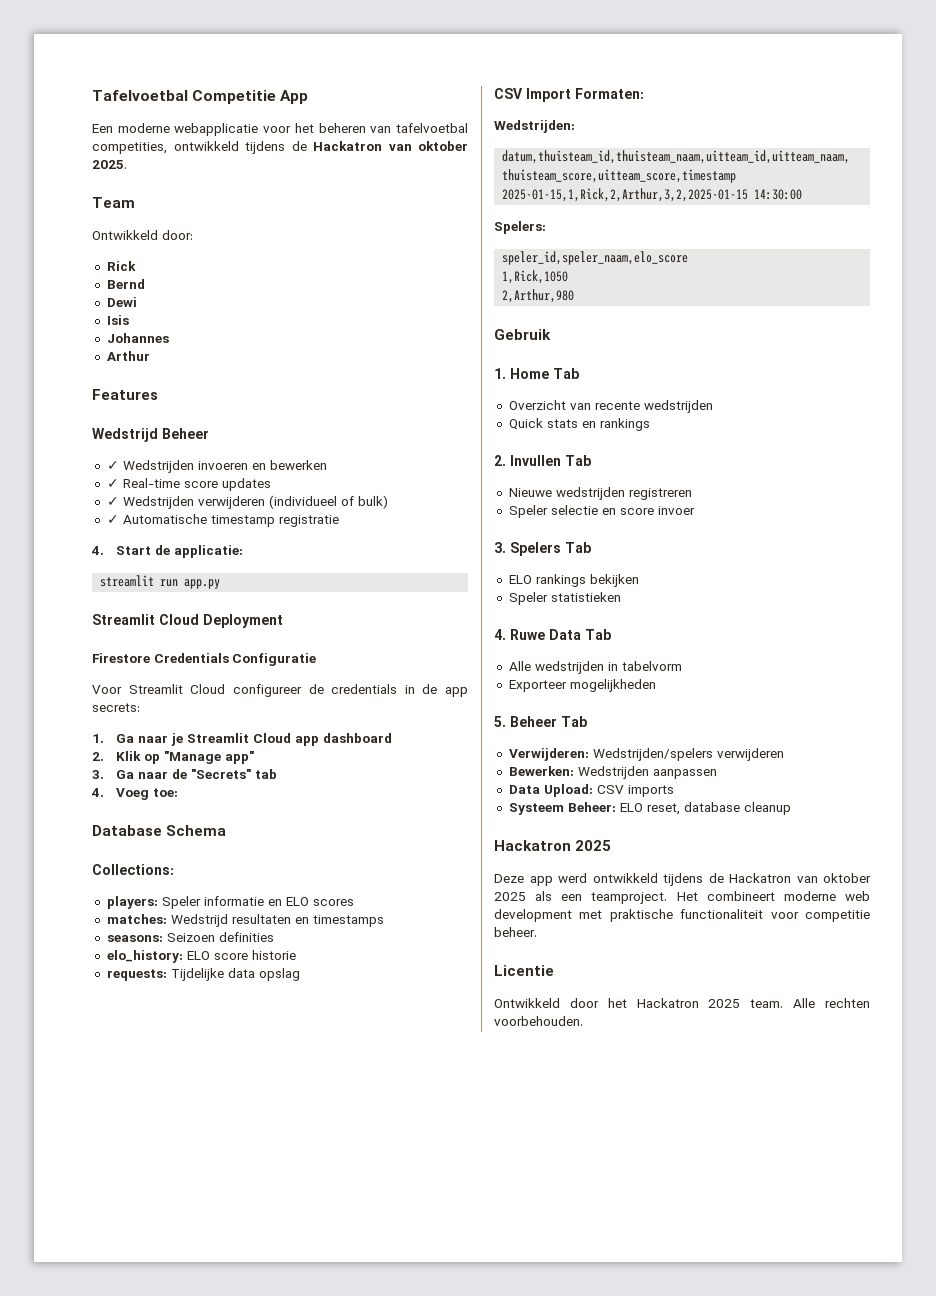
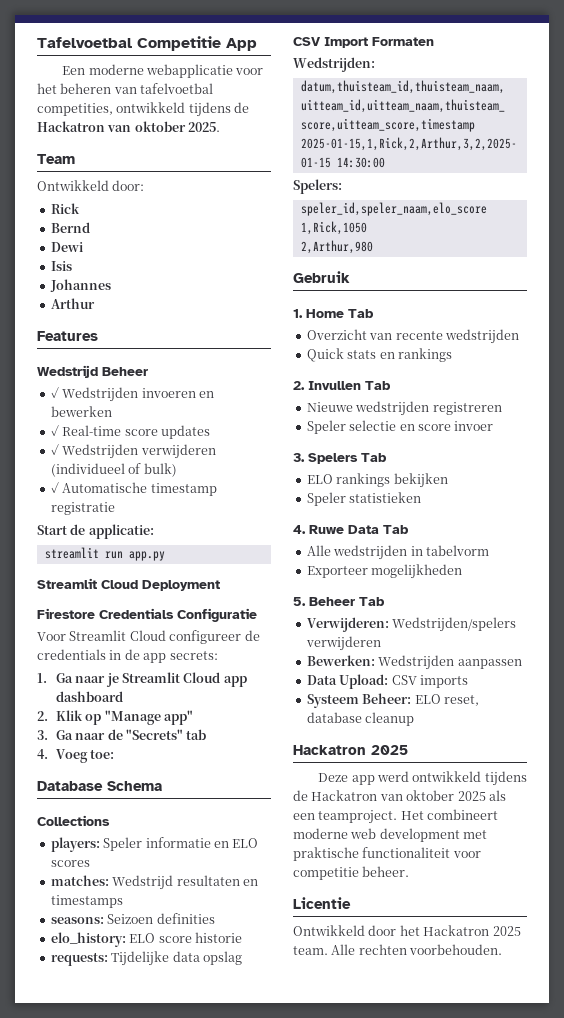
[91,546,104,555] 4. -> (115, 508) none
[92,864,174,875] Collections: -> [37,815,110,826] Collections
[575,88,644,99] Formaten: -> [372,37,434,46] Formaten

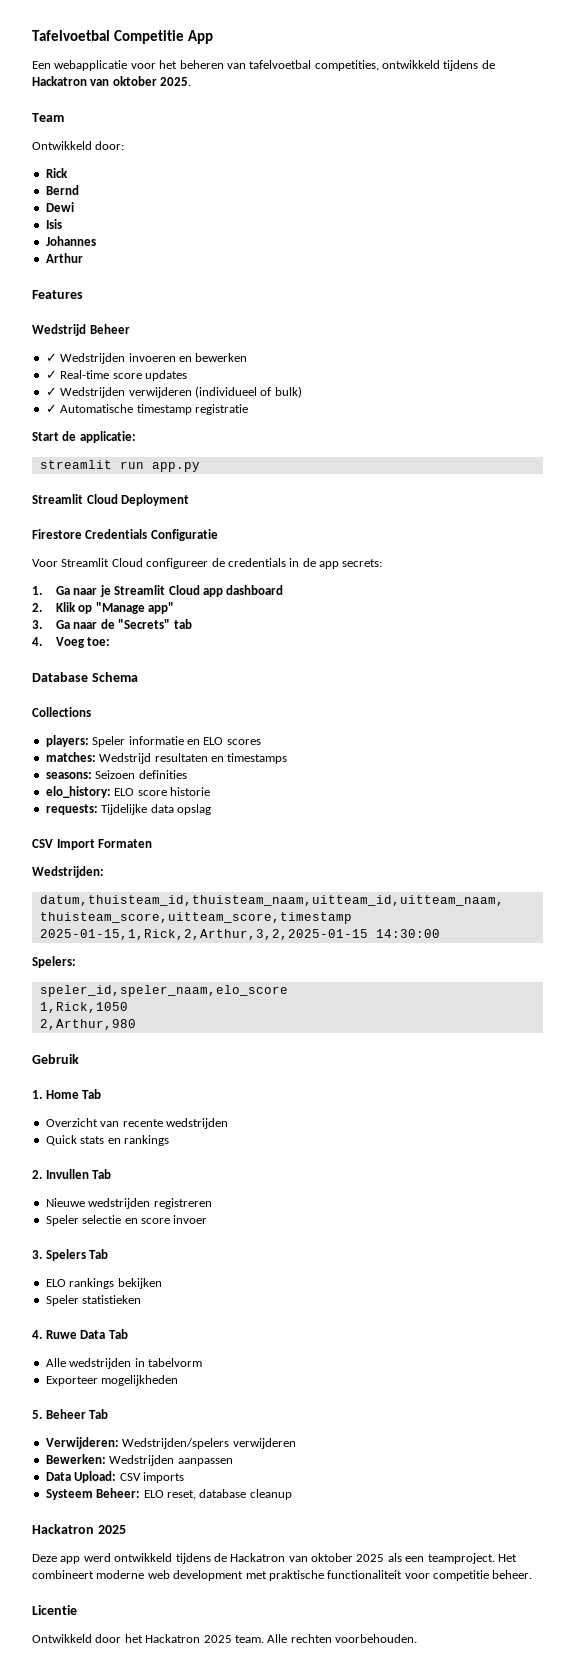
[88,64,144,75] moderne -> (51, 65) none

